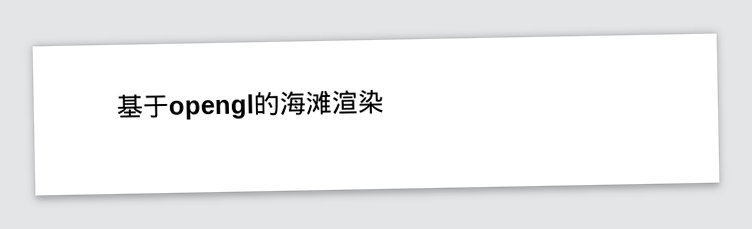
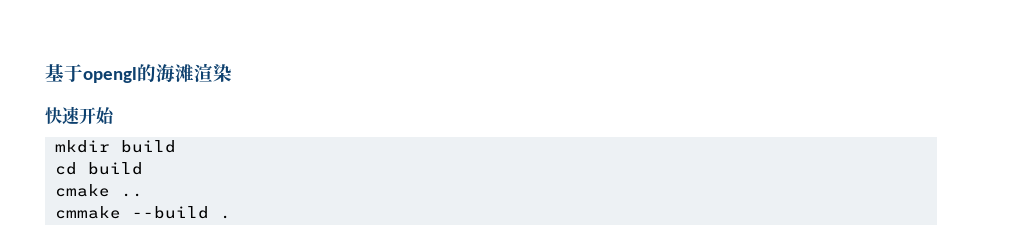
(384, 101) none -> [45,106,115,125] [54,140,176,153] [54,162,143,175] [54,184,143,197] [54,206,231,219] // 快速开始 // mkdir build // cd build // cmake .. // cmmake --build .

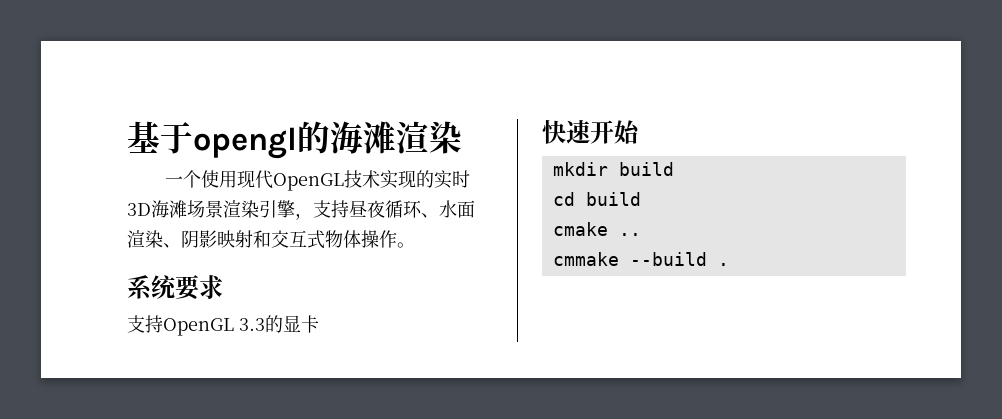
(232, 72) none -> [164,170,470,191] [127,200,475,220] [127,230,415,249] [127,275,223,300] [127,315,319,336] // 一个使用现代OpenGL技术实现的实时3D海滩场景渲染引擎，支持昼夜循环、水面渲染、阴影映射和交互式物体操作。 // 系统要求 // 支持OpenGL 3.3的显卡

